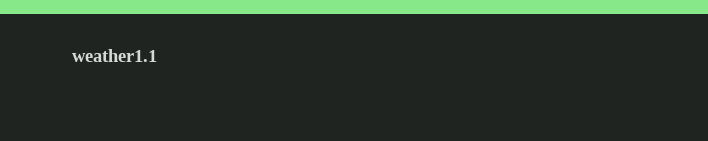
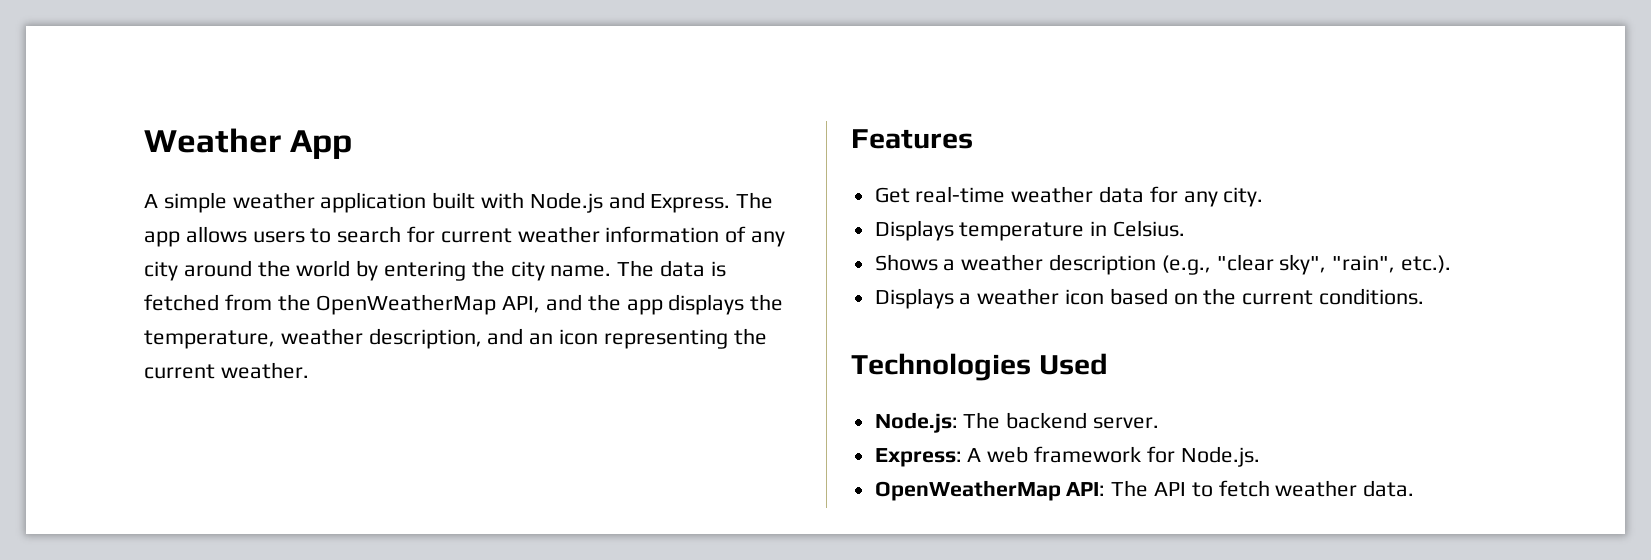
[72,49,157,62] weather1.1 -> [144,128,353,159] [144,192,774,213] [144,226,786,247] [144,260,726,281] [144,294,784,315] [144,328,767,349] [144,362,309,379] [851,129,973,149] [874,186,1264,207] [874,220,1186,241] [874,254,1452,275] [874,288,1425,309] [851,353,1108,381] [874,412,1160,433] [874,446,1260,467] [874,480,1415,501] Weather App // A simple weather application built with Node.js and Express. The app allows users to search for current weather information of any city around the world by entering the city name. The data is fetched from the OpenWeatherMap API, and the app displays the temperature, weather description, and an icon representing the current weather. // Features // Get real-time weather data for any city. // Displays temperature in Celsius. // Shows a weather description (e.g., "clear sky", "rain", etc.). // Displays a weather icon based on the current conditions. // Technologies Used // Node.js: The backend server. // Express: A web framework for Node.js. // OpenWeatherMap API: The API to fetch weather data.

